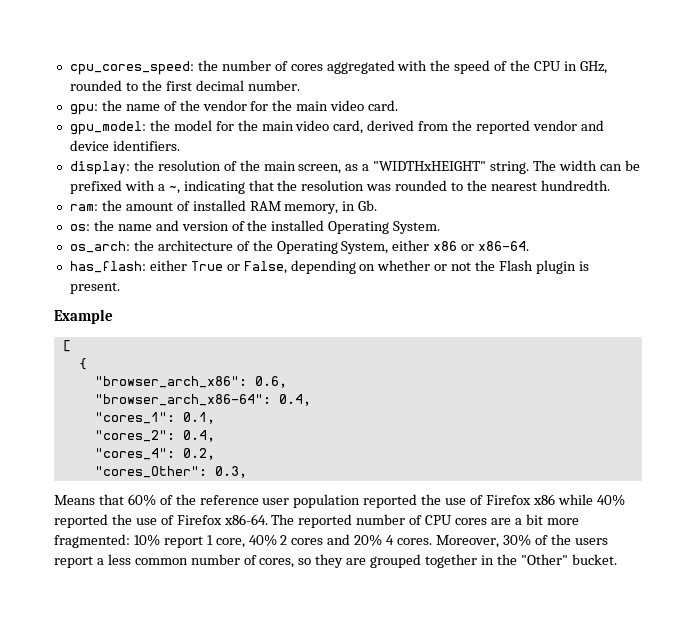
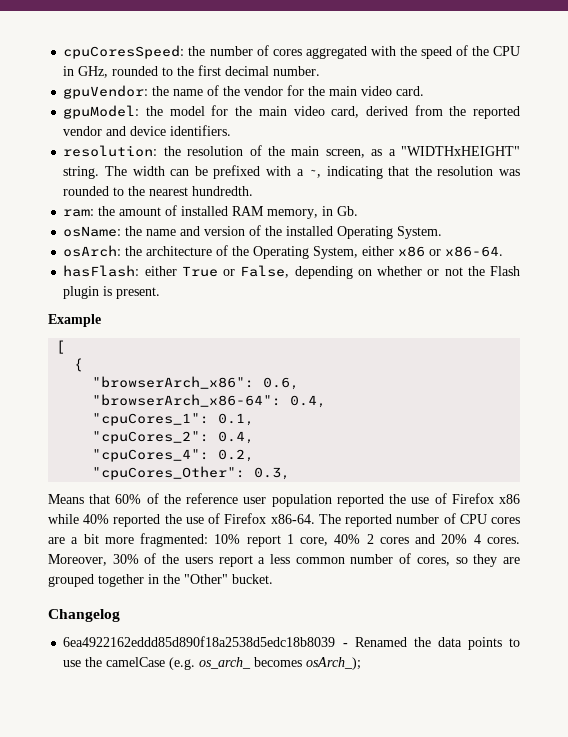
[69,61,194,75] cpu_cores_speed: -> [63,45,185,59] cpuCoresSpeed:
[69,104,98,115] gpu: -> [63,85,149,99] gpuVendor:
[69,121,146,135] gpu_model: -> [63,105,140,119] gpuModel:
[69,161,130,175] display: -> [63,145,158,157] resolution:
[69,224,90,231] os: -> [63,226,122,237] osName:
[69,241,130,253] os_arch: -> [63,245,122,257] osArch:
[69,261,146,273] has_flash: -> [63,265,140,277] hasFlash:
[94,376,247,388] "browser_arch_x86": -> [92,376,255,389] "browserArch_x86":
[94,394,311,406] [94,412,175,424] "browser_arch_x86-64": 0.4, // "cores_1": -> [92,394,327,408] [92,413,210,426] "browserArch_x86-64": 0.4, // "cpuCores_1":
[94,430,215,442] [94,448,175,460] "cores_2": 0.4, // "cores_4": -> [92,431,255,444] [92,449,210,462] "cpuCores_2": 0.4, // "cpuCores_4":
[94,466,207,478] "cores_Other": -> [92,466,246,480] "cpuCores_Other":
(617, 559) none -> [48,609,120,622] [63,636,521,650] [63,657,362,670] // Changelog // 6ea4922162eddd85d890f18a2538d5edc18b8039 - Renamed the data points to use the camelCase (e.g. os_arch_ becomes osArch_);

